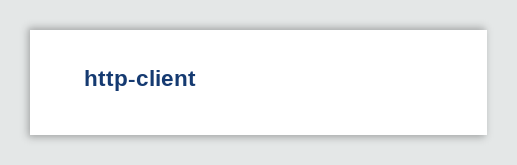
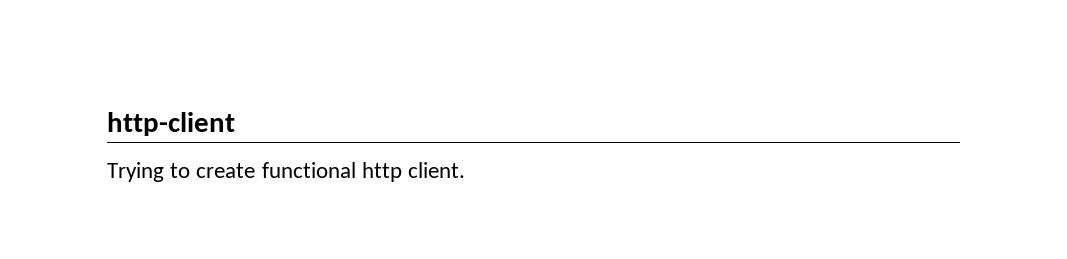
(196, 80) none -> [107,162,466,182] // Trying to create functional http client.

